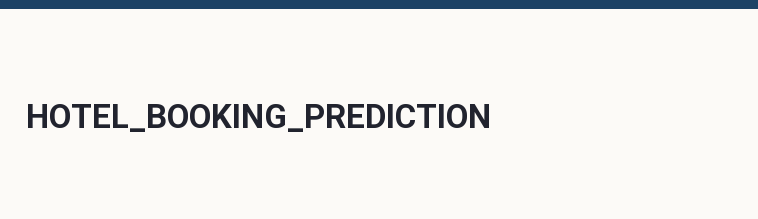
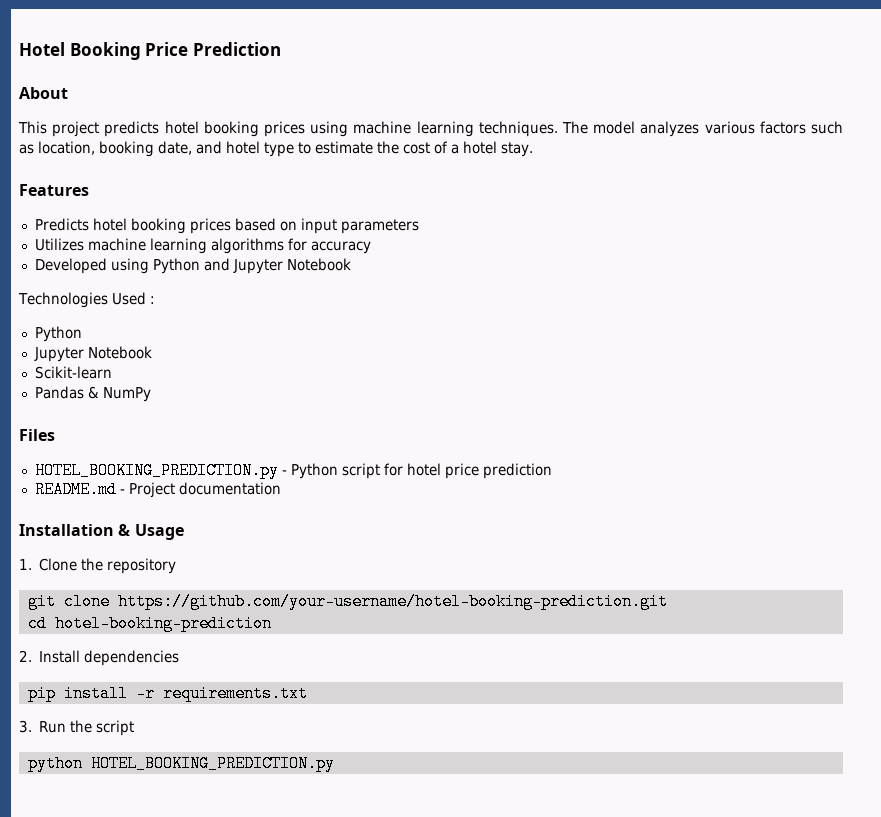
[26,104,491,132] HOTEL_BOOKING_PREDICTION -> [19,42,281,60] [19,87,68,99] [18,121,844,137] [19,141,533,157] [19,184,89,196] [34,218,419,234] [34,238,371,254] [34,258,351,274] [18,292,155,308] [34,326,82,342] [33,346,152,362] [34,366,112,379] [34,386,151,402] [19,429,55,441] [34,462,552,479] [34,481,281,498] [19,524,184,540] [19,558,177,574] [27,593,668,610] [27,615,272,632] [19,650,180,666] [27,685,308,702] [19,720,135,736] [27,755,335,772] Hotel Booking Price Prediction // About // This project predicts hotel booking prices using machine learning techniques. The model analyzes various factors such as location, booking date, and hotel type to estimate the cost of a hotel stay. // Features // Predicts hotel booking prices based on input parameters // Utilizes machine learning algorithms for accuracy // Developed using Python and Jupyter Notebook // Technologies Used : // Python // Jupyter Notebook // Scikit-learn // Pandas & NumPy // Files // HOTEL_BOOKING_PREDICTION.py - Python script for hotel price prediction // README.md - Project documentation // Installation & Usage // 1. Clone the repository // git clone https://github.com/your-username/hotel-booking-prediction.git // cd hotel-booking-prediction // 2. Install dependencies // pip install -r requirements.txt // 3. Run the script // python HOTEL_BOOKING_PREDICTION.py

